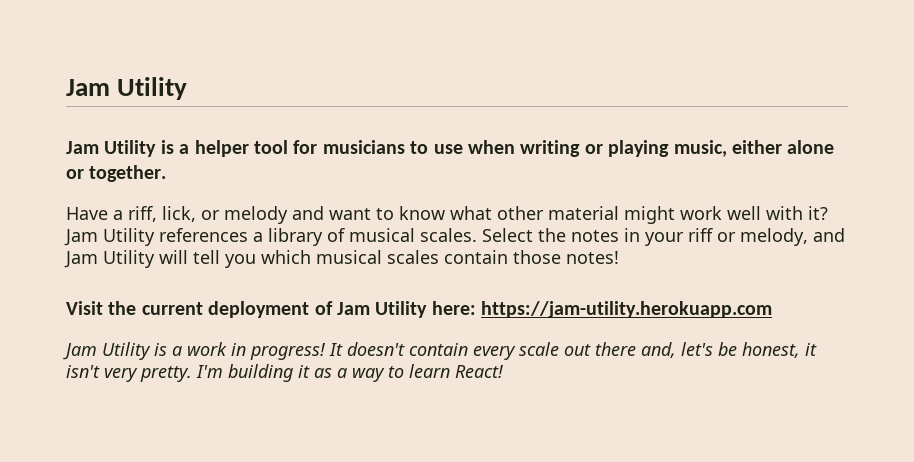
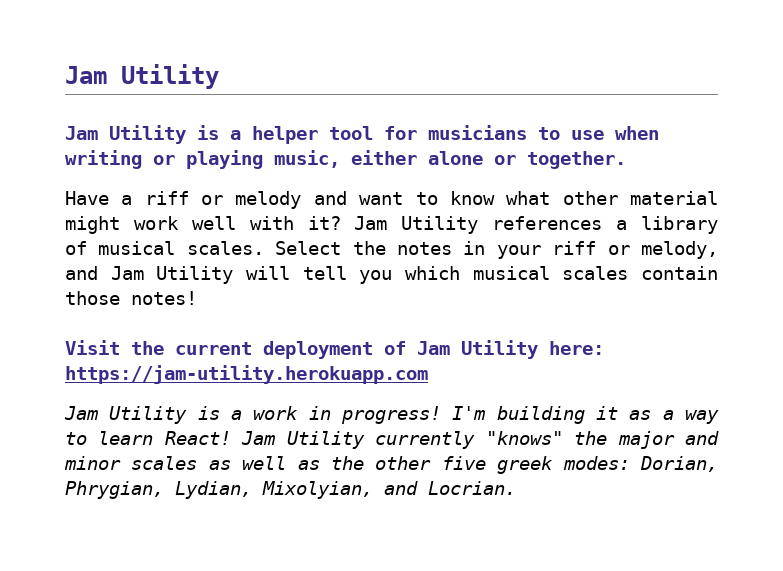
[128,206,196,222] riff, lick, -> [144,191,189,205] riff
[329,342,817,360] [66,365,192,382] It doesn't contain every scale out there and, let's be honest, it isn't very pretty. -> (442, 415) none
(503, 371) none -> [241,431,720,449] [64,456,718,474] [65,481,516,499] Jam Utility currently "knows" the major and minor scales as well as the other five greek modes: Dorian, Phrygian, Lydian, Mixolyian, and Locrian.

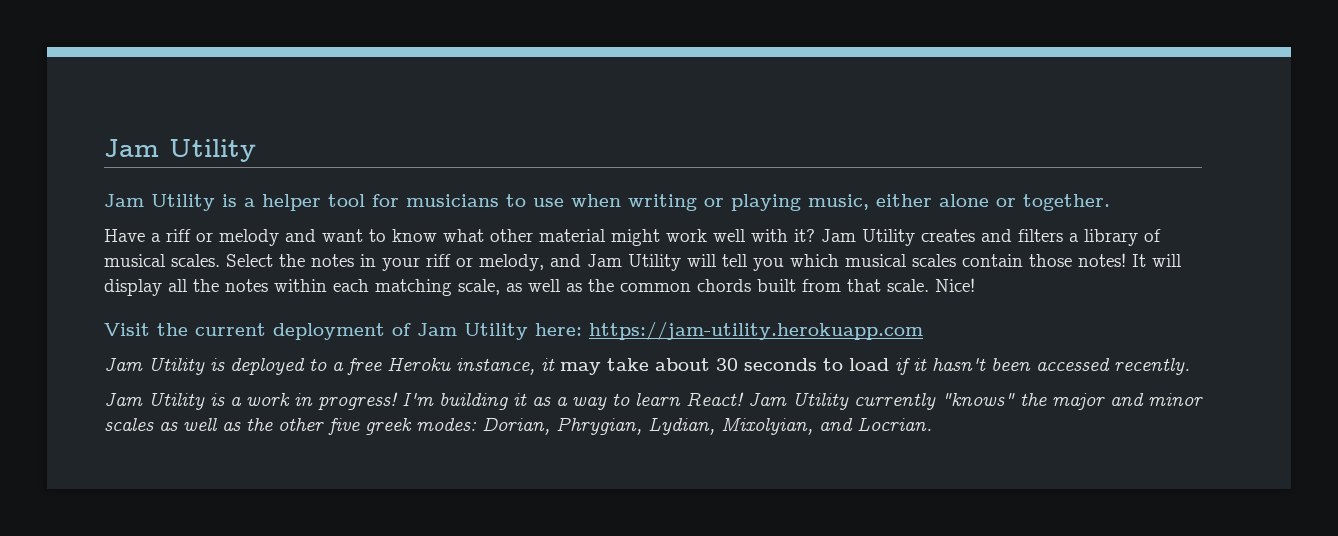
[492,216,603,230] references -> [921,229,1063,242] creates and filters
(197, 298) none -> [1132,254,1182,267] [104,278,975,296] It will display all the notes within each matching scale, as well as the common chords built from that scale. Nice!
(428, 374) none -> [104,357,1190,375] // Jam Utility is deployed to a free Heroku instance, it may take about 30 seconds to load if it hasn't been accessed recently.

